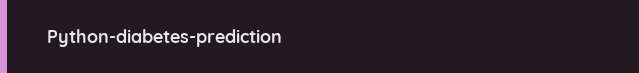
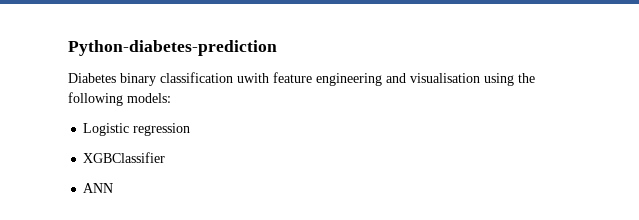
(282, 38) none -> [68,72,535,86] [68,92,171,106] [83,123,191,136] [83,152,166,163] [83,183,114,193] // Diabetes binary classification uwith feature engineering and visualisation using the following models: // Logistic regression // XGBClassifier // ANN

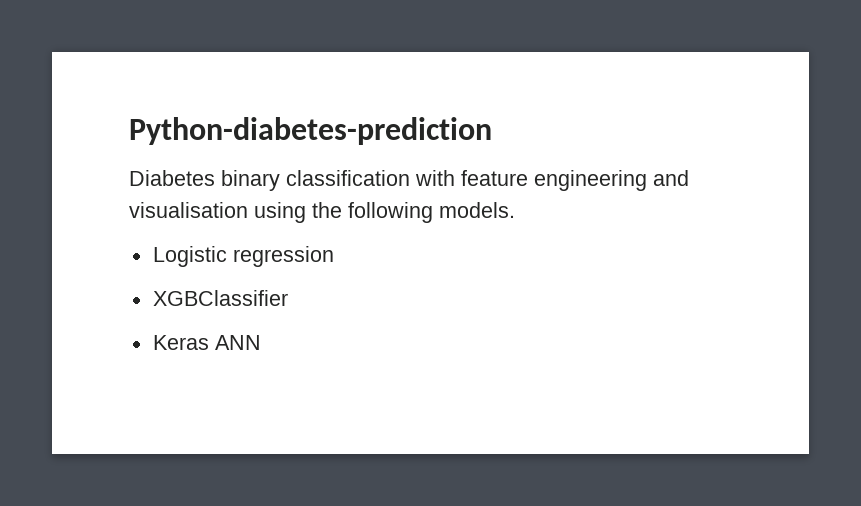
[237,73,269,83] uwith -> [415,170,455,186] with
[127,93,171,103] models: -> [439,202,515,218] models.
(166, 157) none -> [152,335,209,350] Keras

